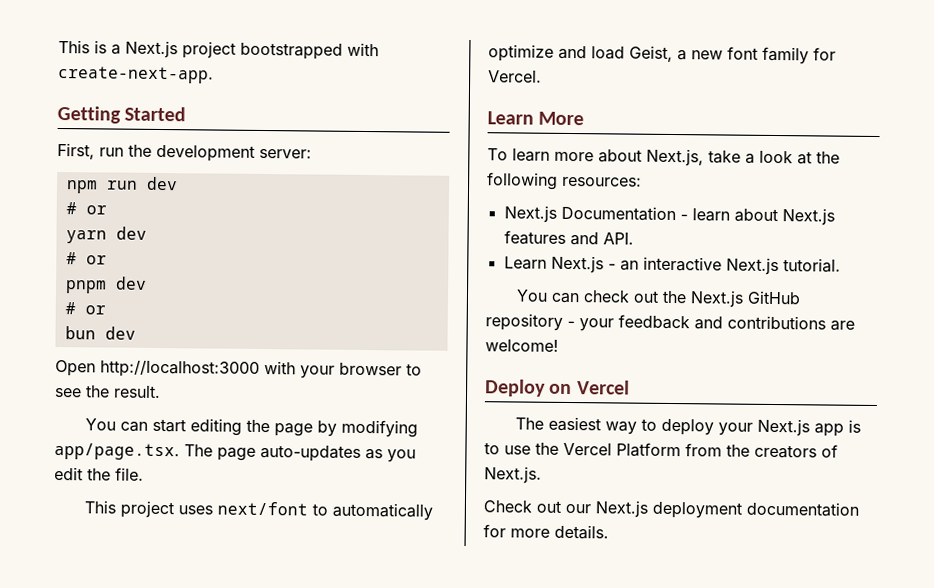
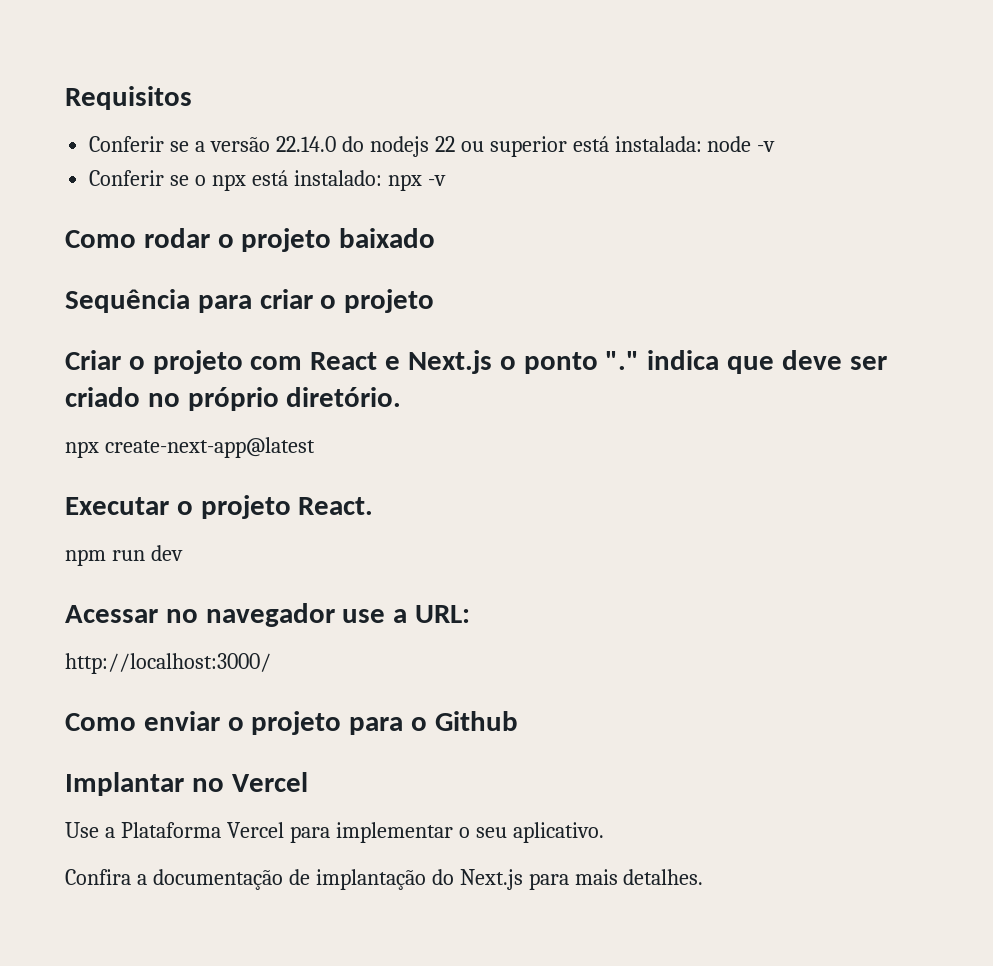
[58,39,379,60] [58,65,214,84] [57,105,187,124] [57,142,312,162] [65,176,178,194] [65,202,107,215] [65,226,147,244] [65,252,107,265] [64,276,147,294] [64,302,106,315] [64,326,136,340] [55,359,422,379] [54,385,161,399] [85,418,419,438] [54,442,416,463] [54,466,144,481] [84,500,434,521] [488,44,836,65] [488,70,542,83] [487,111,585,126] [487,148,840,167] [487,172,642,190] [503,205,835,226] [503,230,634,246] [503,255,841,276] [516,289,802,308] [485,313,855,332] [485,339,559,352] [485,379,630,397] [515,416,862,437] [484,442,838,459] [484,466,542,484] [483,500,859,519] [483,524,609,540] This is a Next.js project bootstrapped with create-next-app. // Getting Started // First, run the development server: // npm run dev // # or // yarn dev // # or // pnpm dev // # or // bun dev // Open http://localhost:3000 with your browser to see the result. // You can start editing the page by modifying app/page.tsx. The page auto-updates as you edit the file. // This project uses next/font to automatically optimize and load Geist, a new font family for Vercel. // Learn More // To learn more about Next.js, take a look at the following resources: // Next.js Documentation - learn about Next.js features and API. // Learn Next.js - an interactive Next.js tutorial. // You can check out the Next.js GitHub repository - your feedback and contributions are welcome! // Deploy on Vercel // The easiest way to deploy your Next.js app is to use the Vercel Platform from the creators of Next.js. // Check out our Next.js deployment documentation for more details. -> [65,86,192,110] [89,136,776,157] [89,170,446,191] [65,228,436,252] [65,289,435,313] [65,350,887,374] [65,387,402,411] [65,437,315,458] [65,495,374,519] [65,545,183,566] [65,603,471,627] [65,653,271,674] [65,711,518,735] [65,772,308,796] [65,822,604,843] [65,869,704,890] Requisitos // Conferir se a versão 22.14.0 do nodejs 22 ou superior está instalada: node -v // Conferir se o npx está instalado: npx -v // Como rodar o projeto baixado // Sequência para criar o projeto // Criar o projeto com React e Next.js o ponto "." indica que deve ser criado no próprio diretório. // npx create-next-app@latest // Executar o projeto React. // npm run dev // Acessar no navegador use a URL: // http://localhost:3000/ // Como enviar o projeto para o Github // Implantar no Vercel // Use a Plataforma Vercel para implementar o seu aplicativo. // Confira a documentação de implantação do Next.js para mais detalhes.

